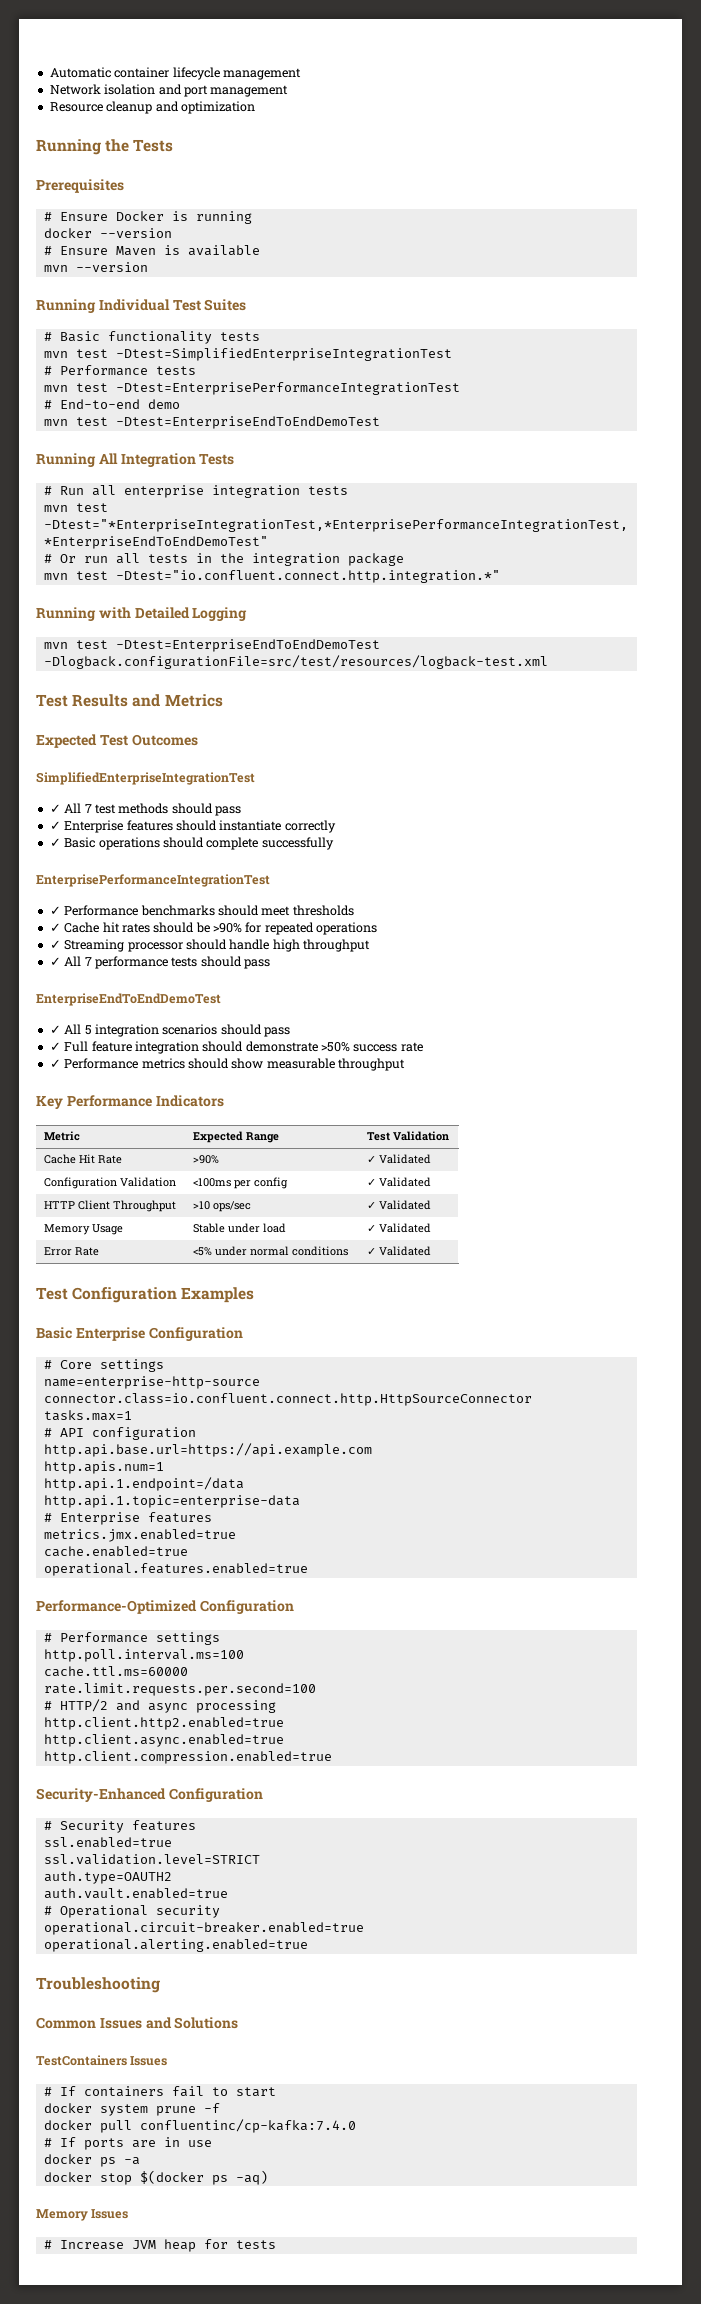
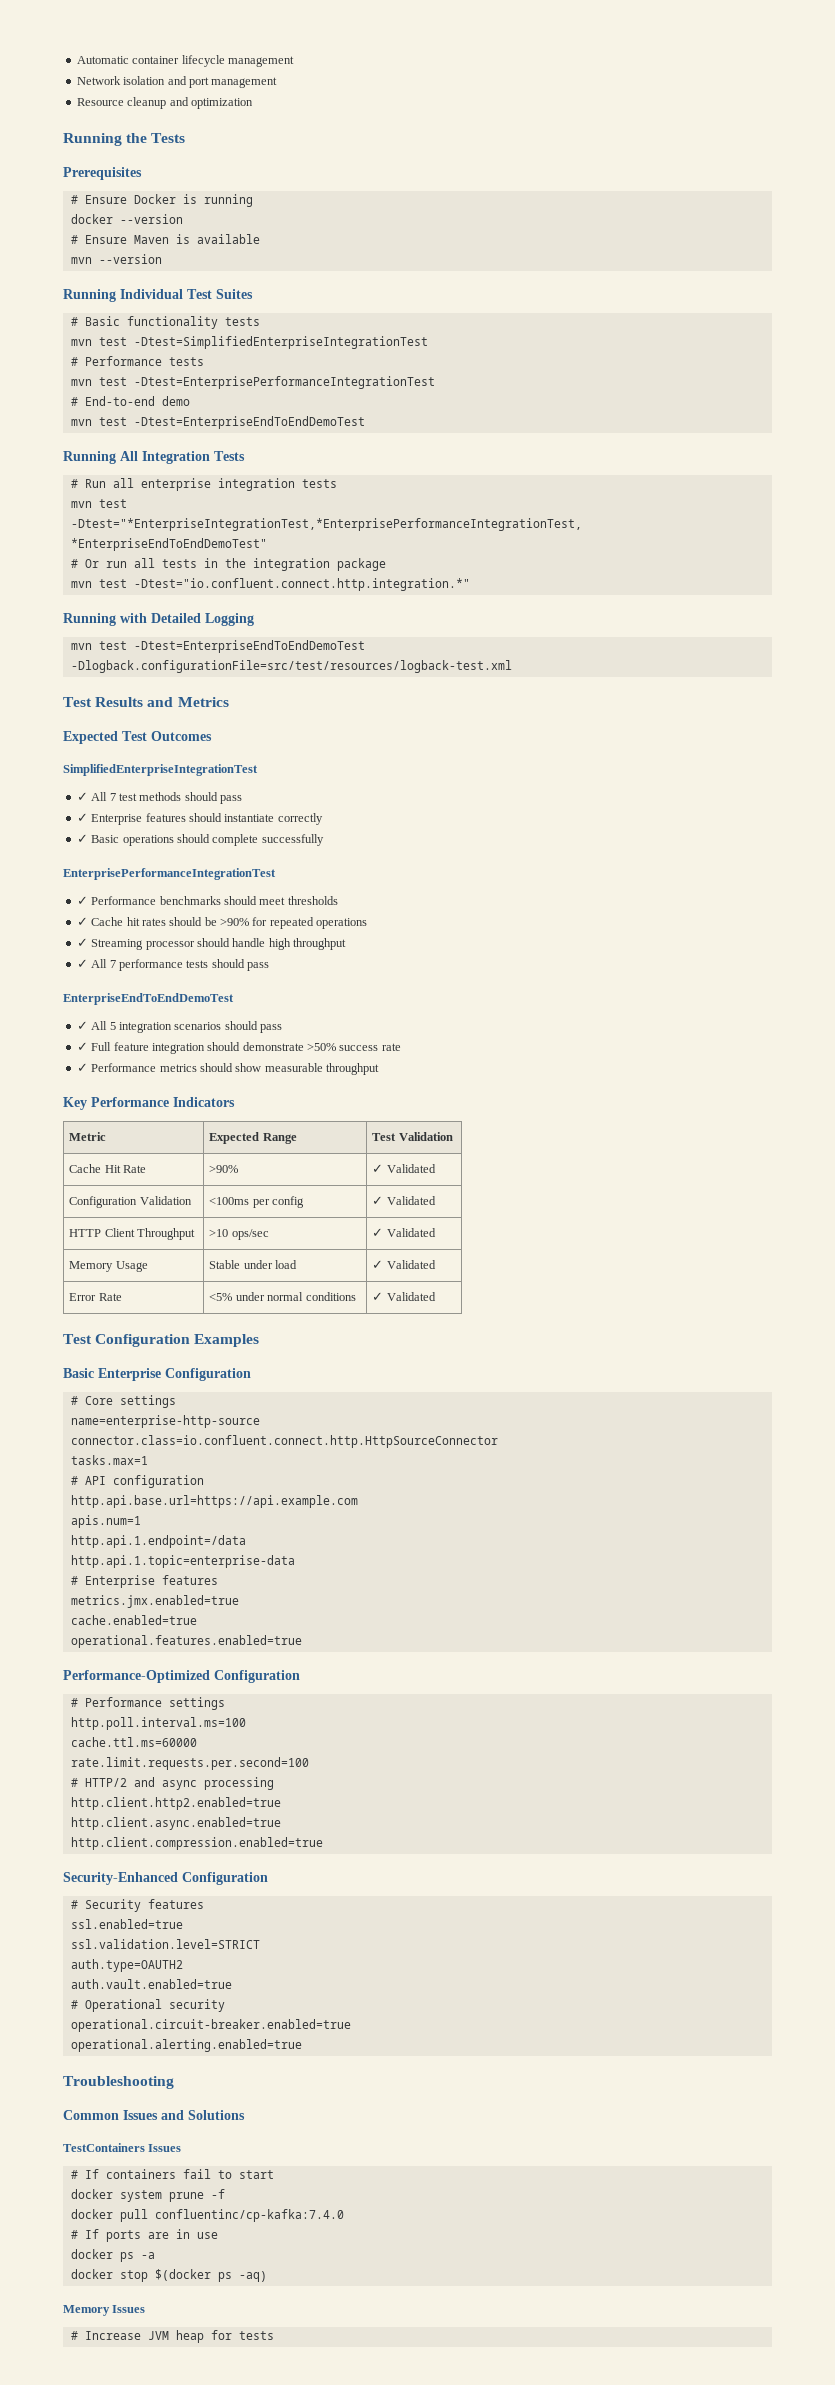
[43,1461,164,1474] http.apis.num=1 -> [70,1515,141,1528] apis.num=1

